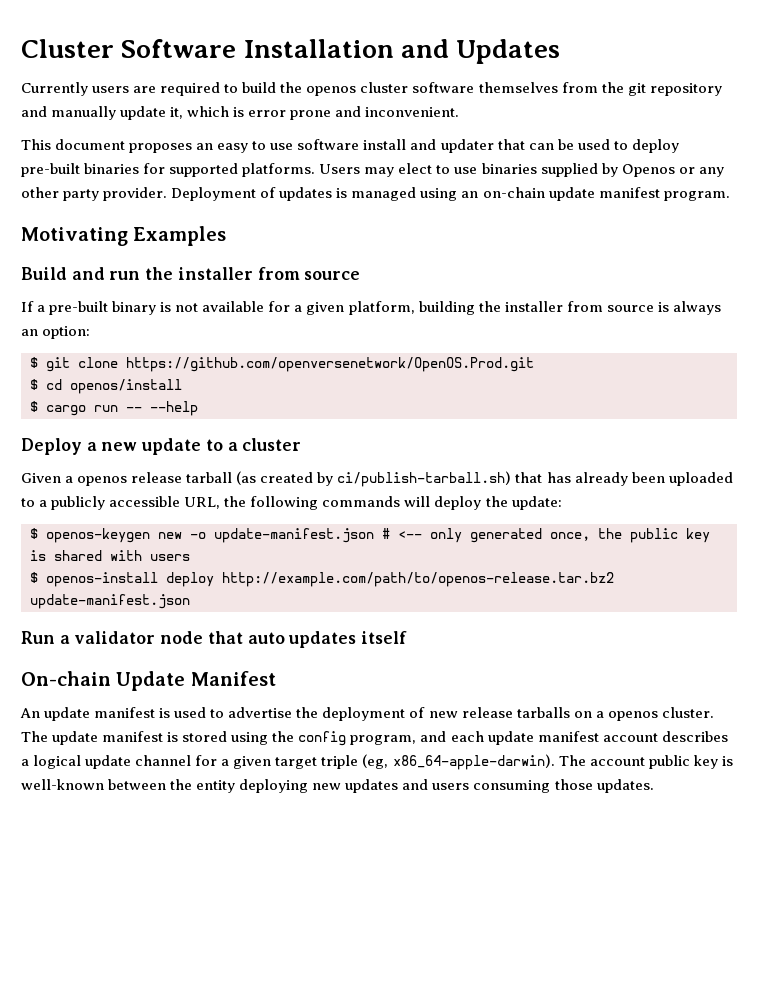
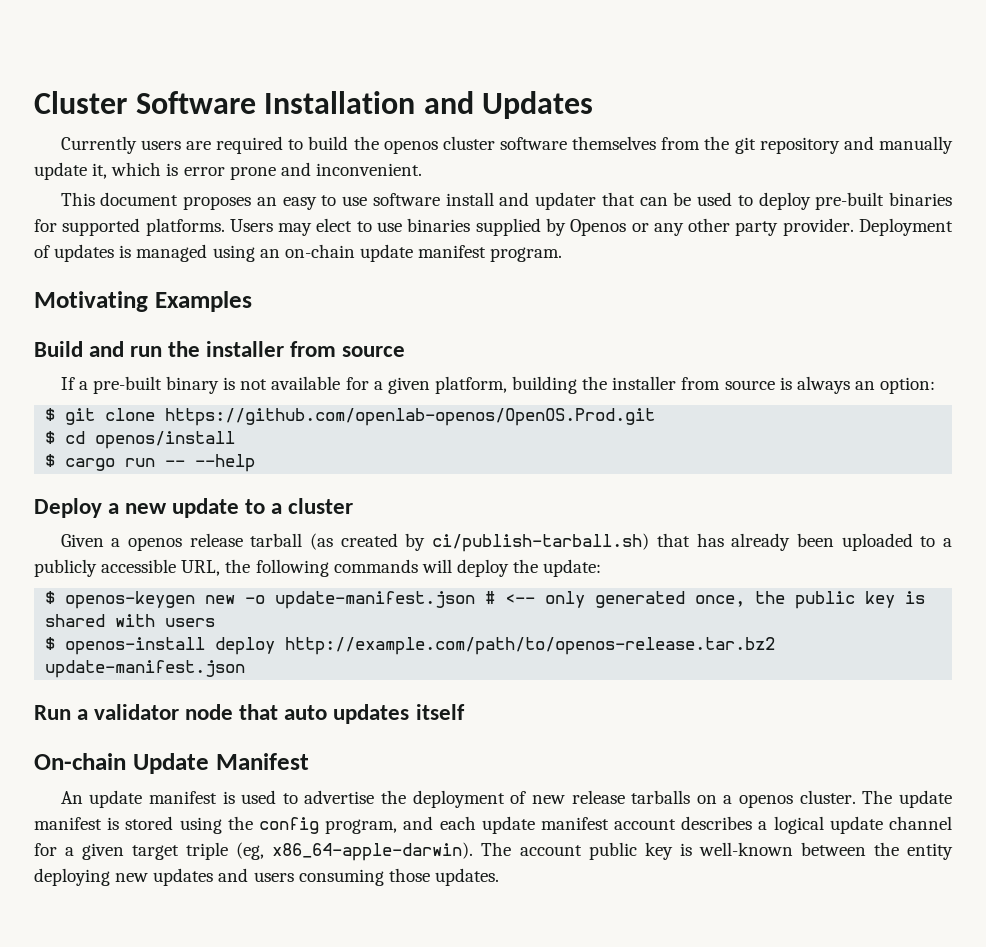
[126,357,534,372] https://github.com/openversenetwork/OpenOS.Prod.git -> [165,408,656,426] https://github.com/openlab-openos/OpenOS.Prod.git

